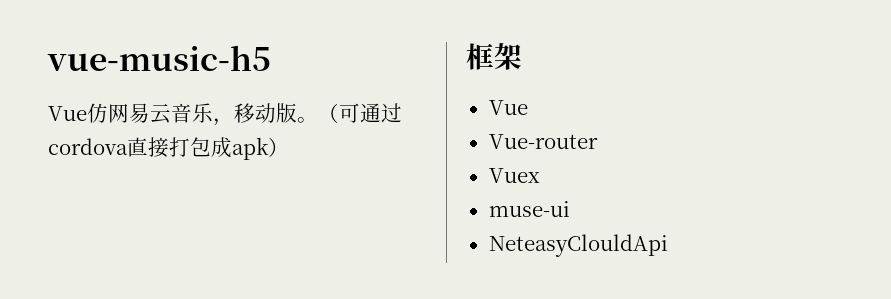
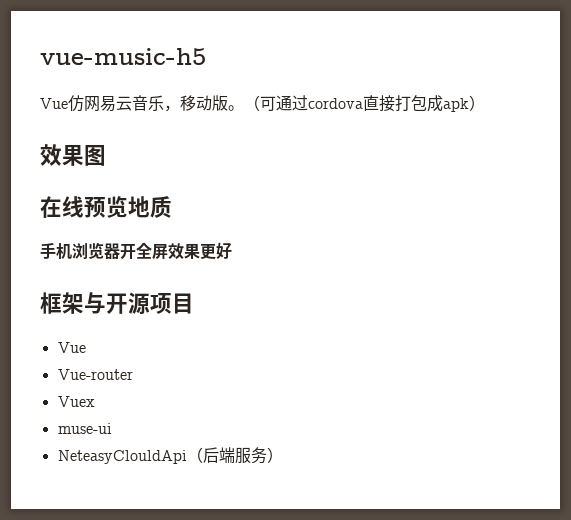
(289, 147) none -> [40,144,106,166] [40,196,172,218] [40,242,232,260] // 效果图 // 在线预览地质 // 手机浏览器开全屏效果更好
(522, 56) none -> [84,292,194,315] 与开源项目
(668, 245) none -> [186,447,283,464] （后端服务）

